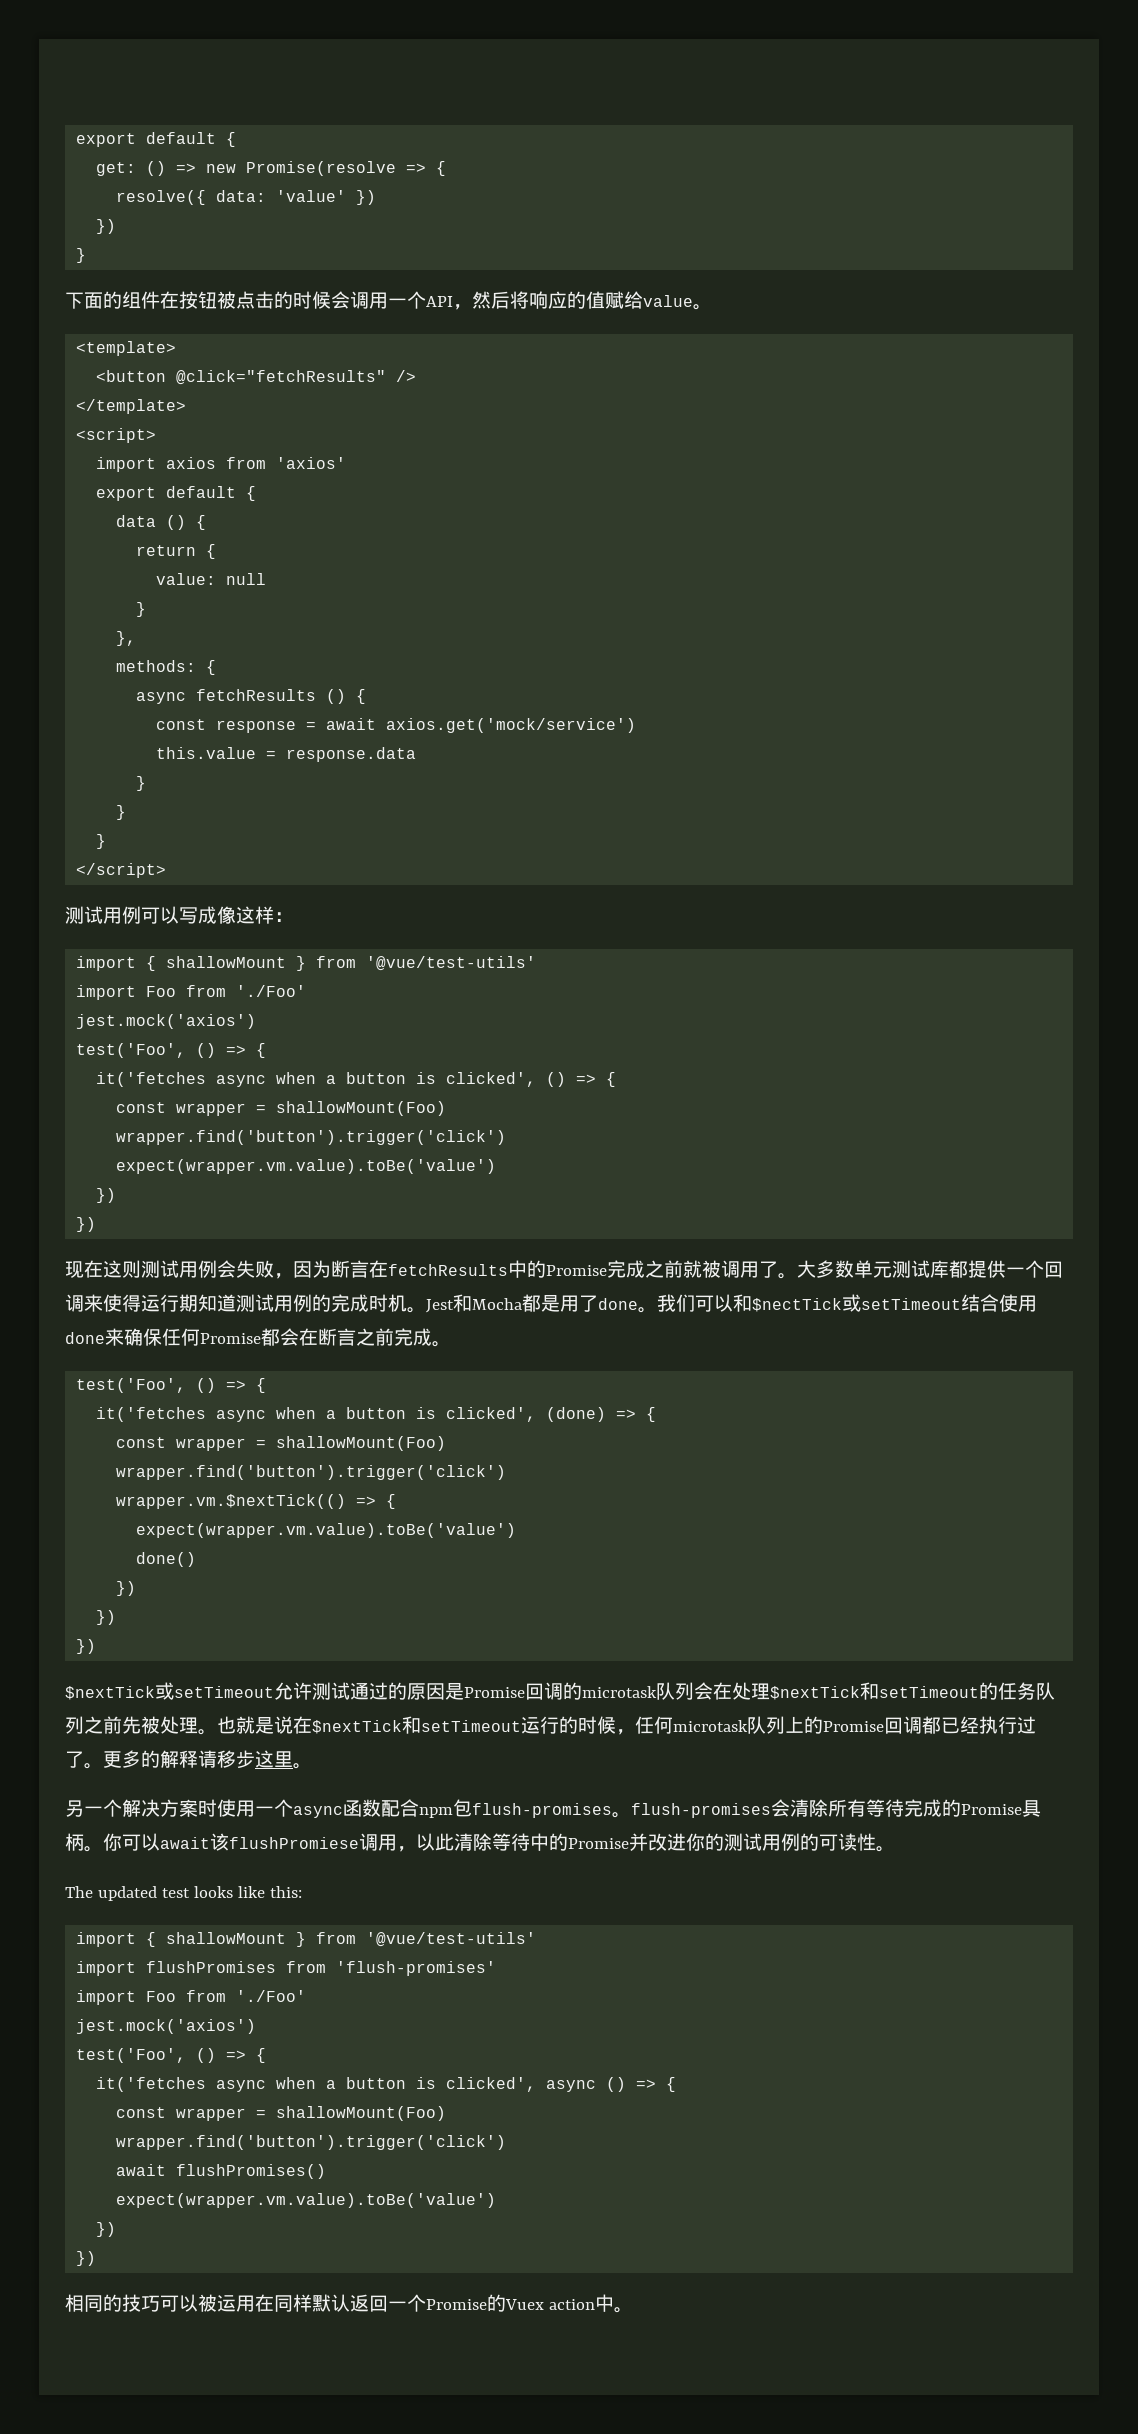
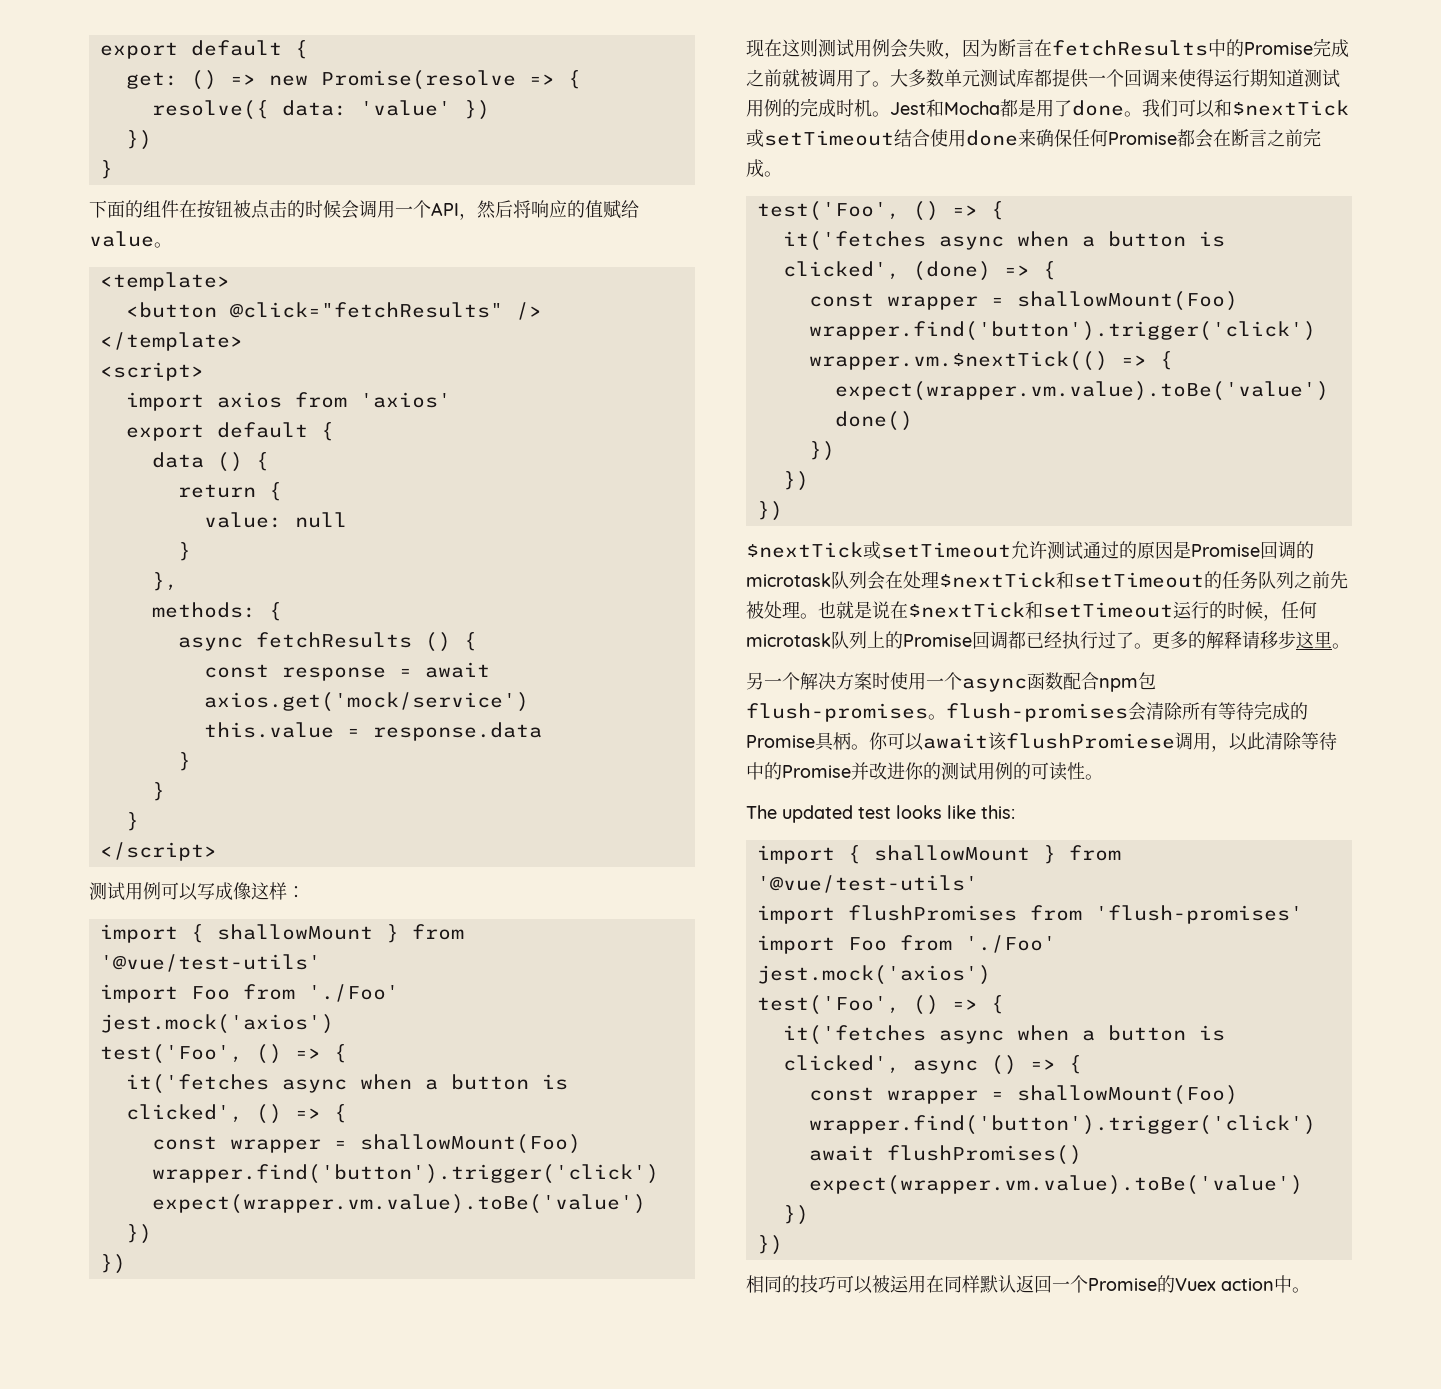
[752,1298,842,1312] $nectTick -> [1232,100,1349,116] $nextTick

